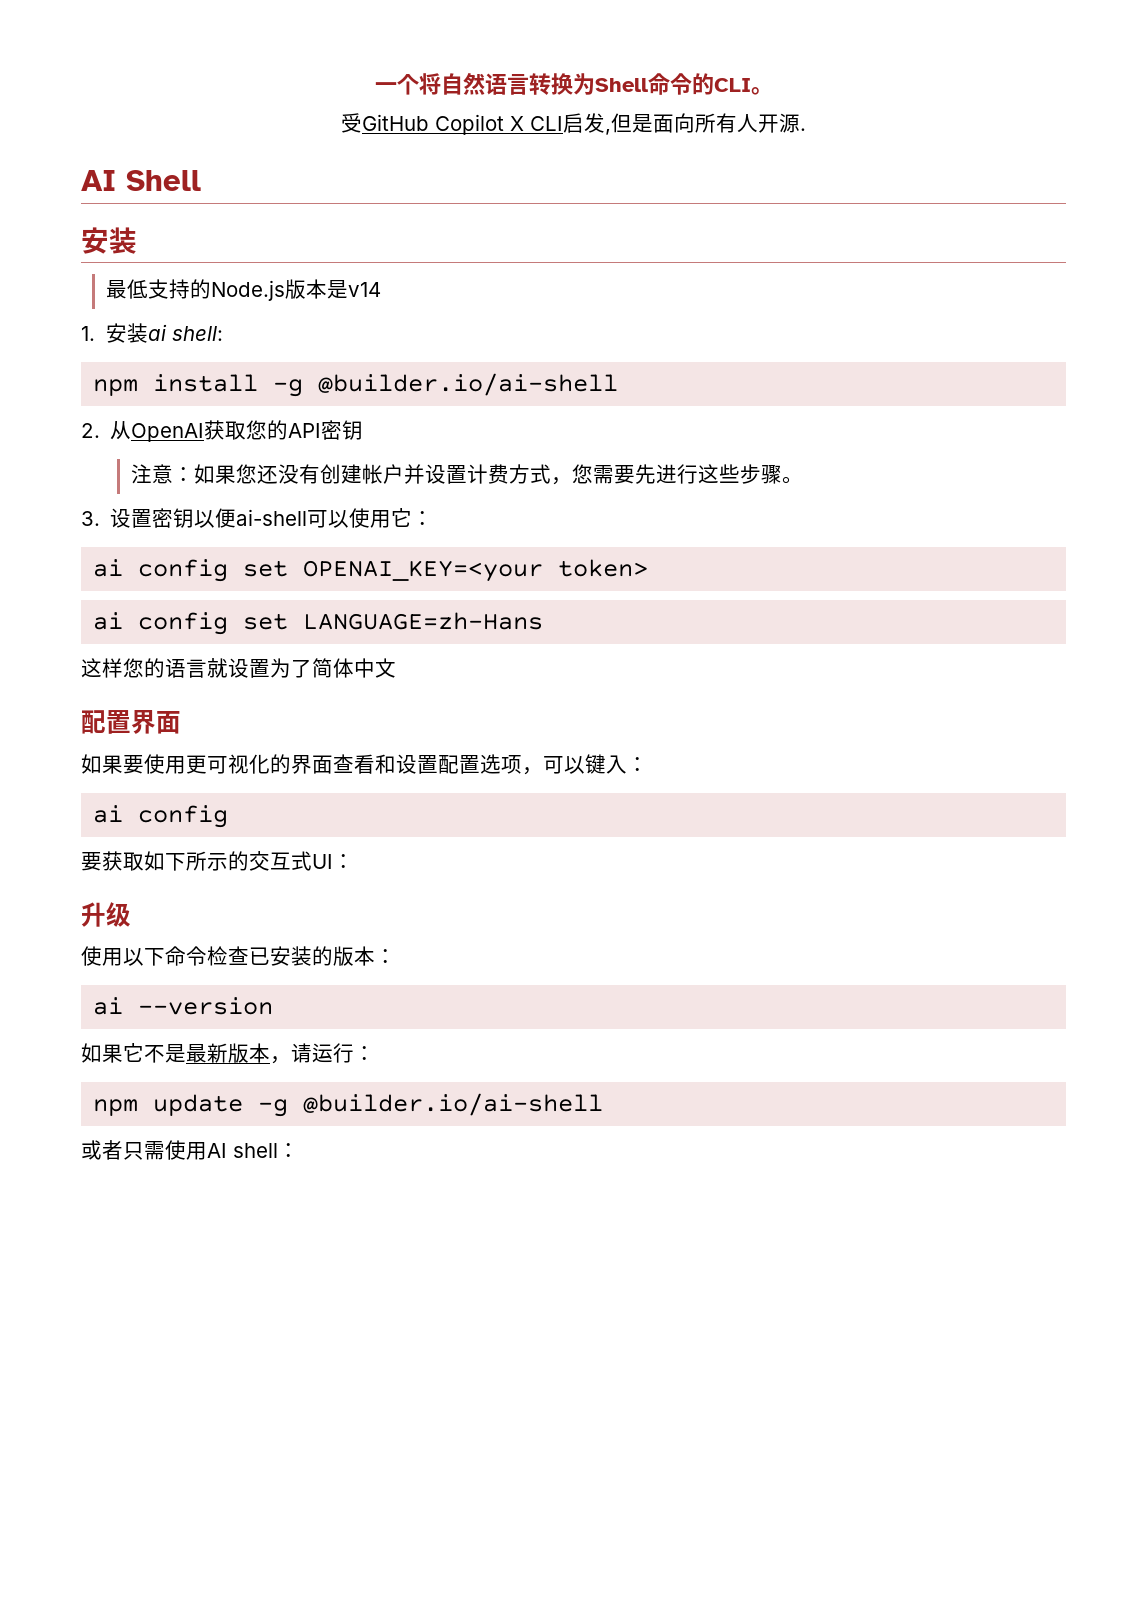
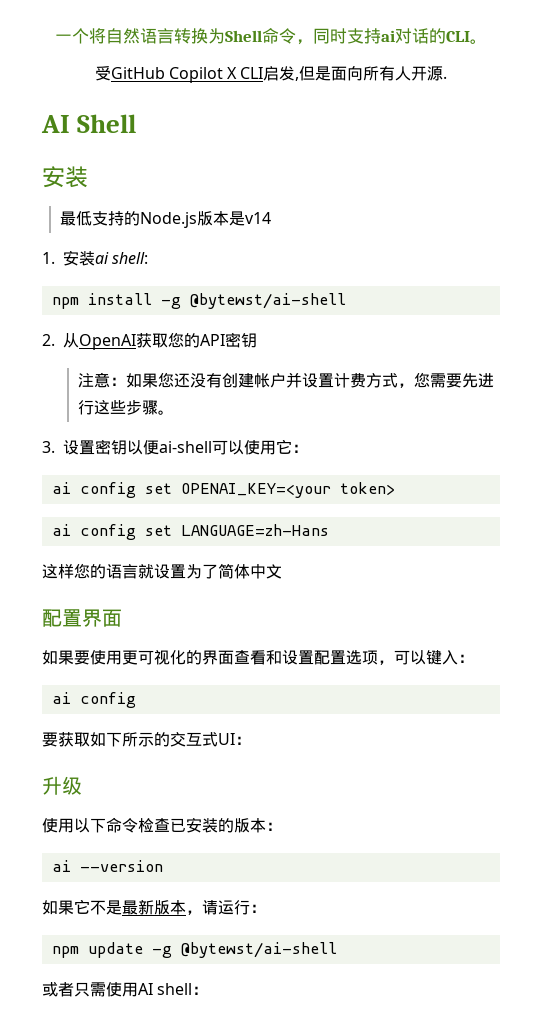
(692, 84) none -> [296,28,429,45] ，同时支持ai对话
[318,373,619,396] @builder.io/ai-shell -> [189,293,346,309] @bytewst/ai-shell
[303,1093,604,1116] @builder.io/ai-shell -> [180,942,337,958] @bytewst/ai-shell

